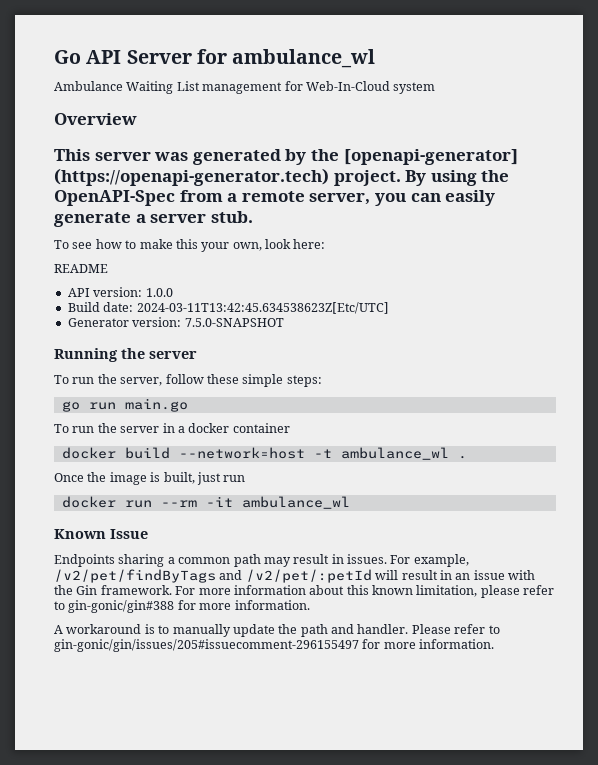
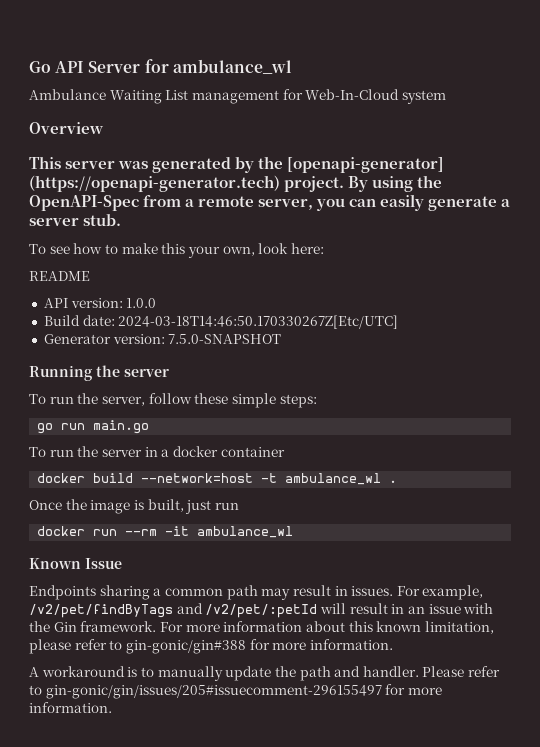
[136,302,389,314] 2024-03-11T13:42:45.634538623Z[Etc/UTC] -> [118,315,399,329] 2024-03-18T14:46:50.170330267Z[Etc/UTC]

